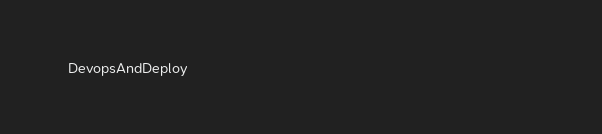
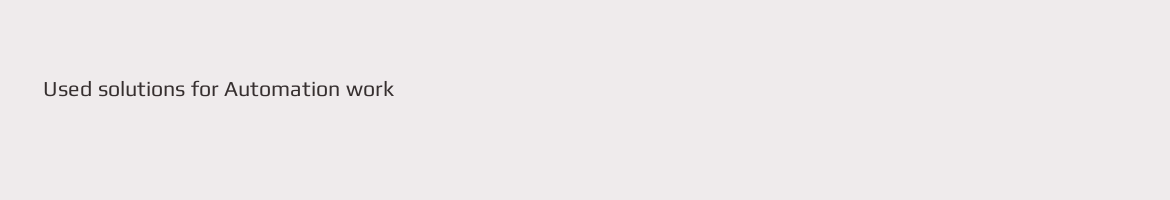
[68,63,188,77] DevopsAndDeploy -> [43,80,395,97] Used solutions for Automation work

